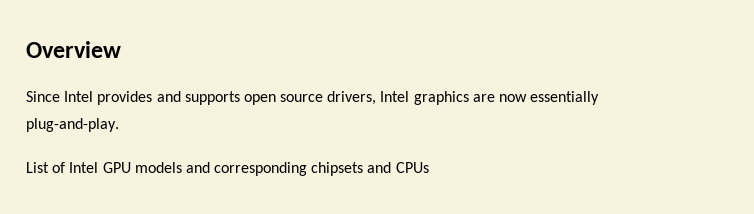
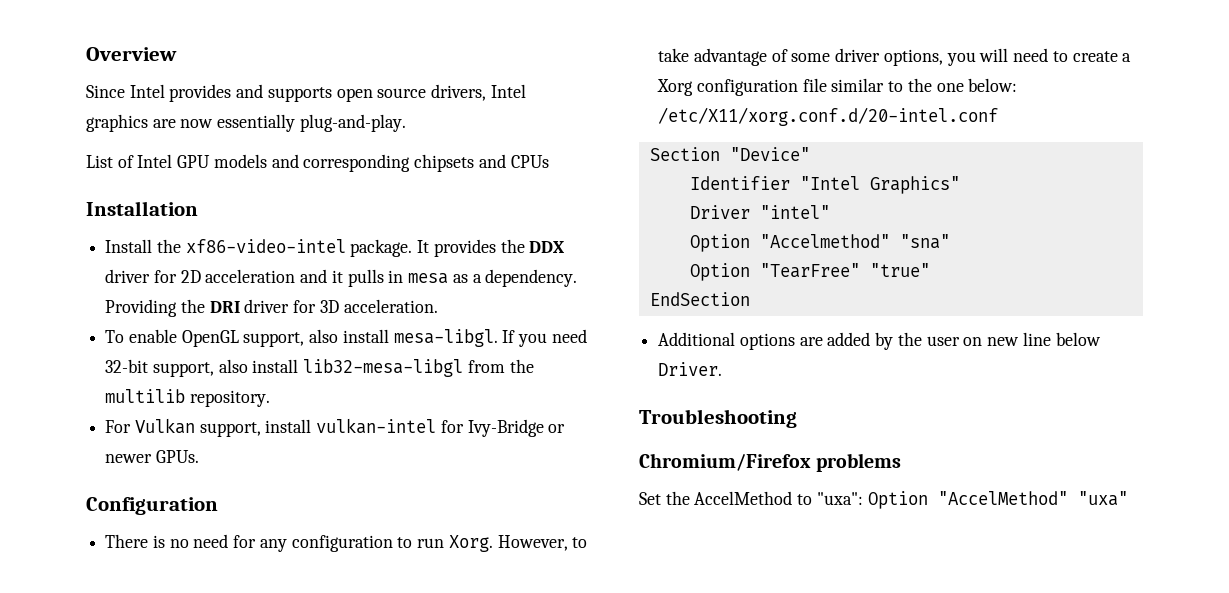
(429, 167) none -> [86,201,198,216] [105,239,566,257] [105,269,578,287] [105,299,438,317] [105,329,587,347] [105,359,534,377] [105,389,270,407] [105,418,566,437] [105,450,199,463] [86,497,218,515] [105,534,588,552] [658,48,1132,66] [657,78,1018,96] [658,107,999,126] [649,147,810,161] [689,176,960,194] [689,205,830,219] [689,234,950,252] [689,263,930,281] [649,292,750,306] [658,332,1101,350] [658,362,723,376] [639,409,797,428] [639,453,902,472] [639,491,1128,509] // Installation // Install the xf86-video-intel package. It provides the DDX driver for 2D acceleration and it pulls in mesa as a dependency. Providing the DRI driver for 3D acceleration. // To enable OpenGL support, also install mesa-libgl. If you need 32-bit support, also install lib32-mesa-libgl from the multilib repository. // For Vulkan support, install vulkan-intel for Ivy-Bridge or newer GPUs. // Configuration // There is no need for any configuration to run Xorg. However, to take advantage of some driver options, you will need to create a Xorg configuration file similar to the one below: /etc/X11/xorg.conf.d/20-intel.conf // Section "Device" // Identifier "Intel Graphics" // Driver "intel" // Option "Accelmethod" "sna" // Option "TearFree" "true" // EndSection // Additional options are added by the user on new line below Driver. // Troubleshooting // Chromium/Firefox problems // Set the AccelMethod to "uxa": Option "AccelMethod" "uxa"

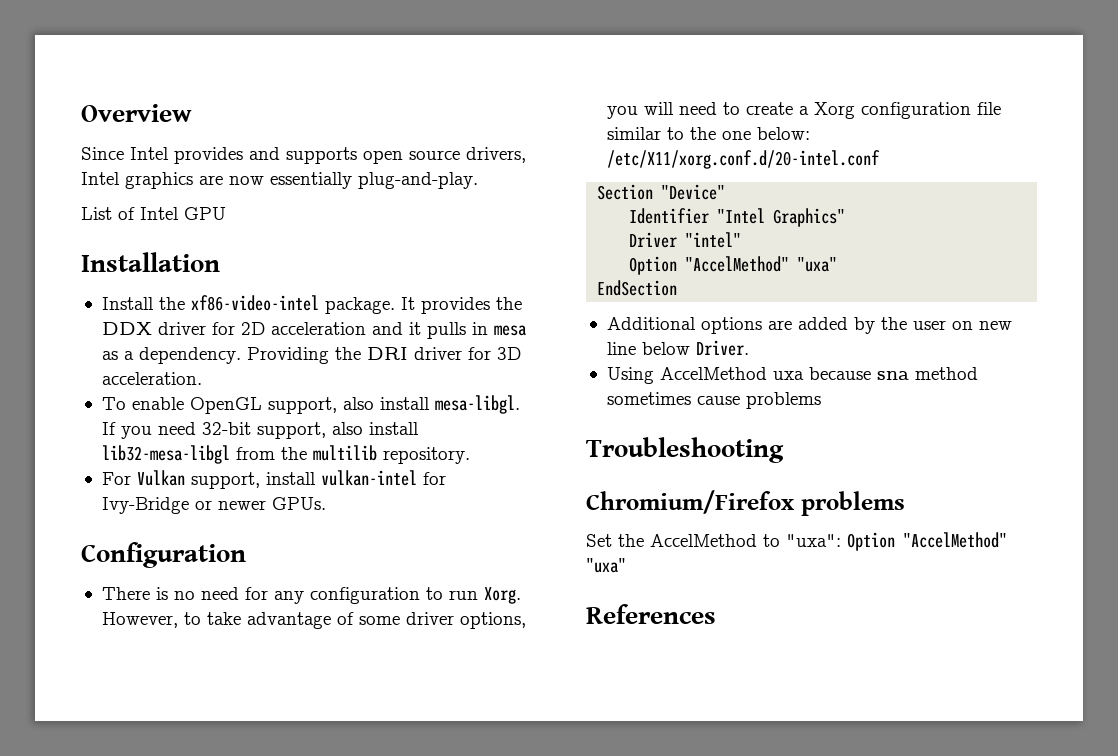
[213,154,549,172] models and corresponding chipsets and CPUs -> (226, 213) none
[759,234,950,249] [689,263,930,281] "Accelmethod" "sna" // Option "TearFree" "true" -> [685,256,838,272] "AccelMethod" "uxa"
(723, 369) none -> [606,367,978,384] [606,392,821,409] // Using AccelMethod uxa because sna method sometimes cause problems
(1128, 498) none -> [586,604,716,624] // References

